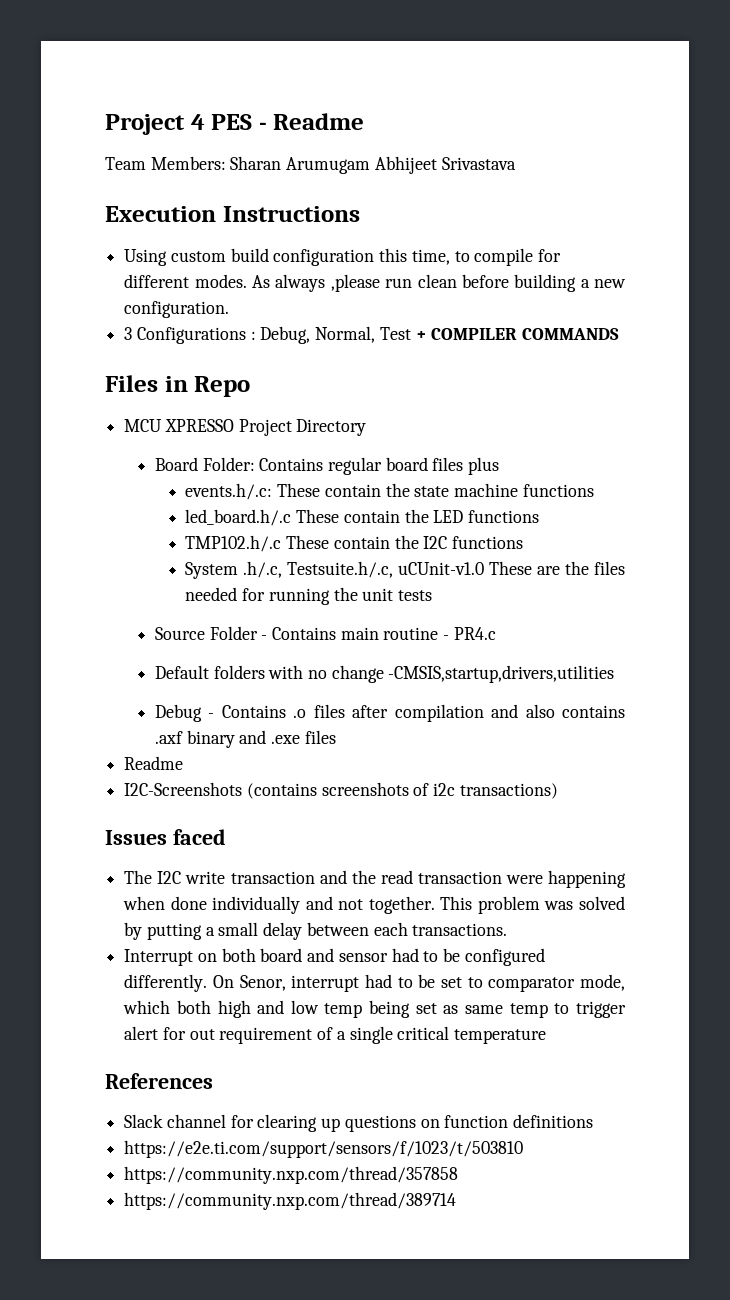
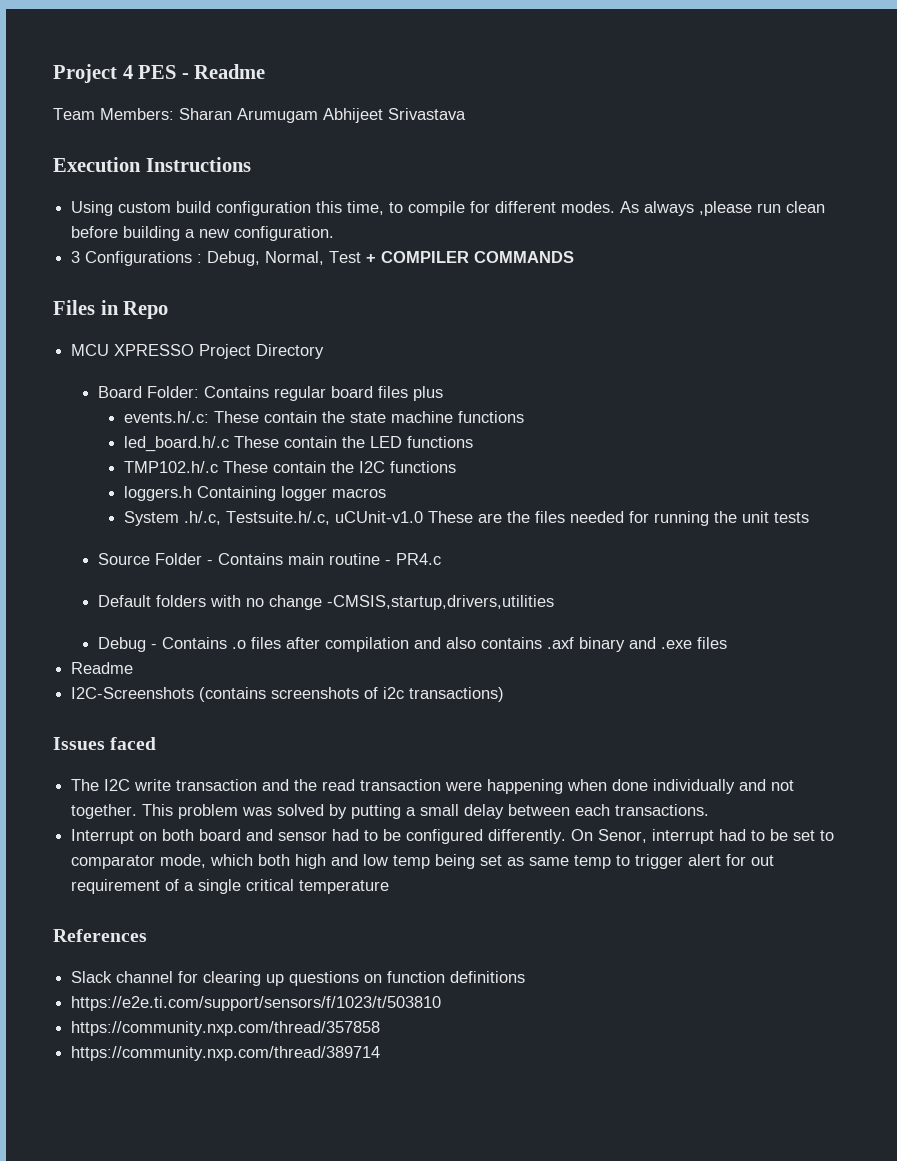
(524, 542) none -> [124,486,387,501] // loggers.h Containing logger macros

